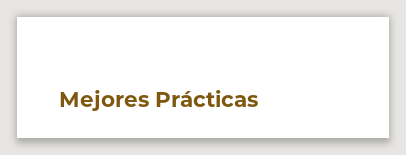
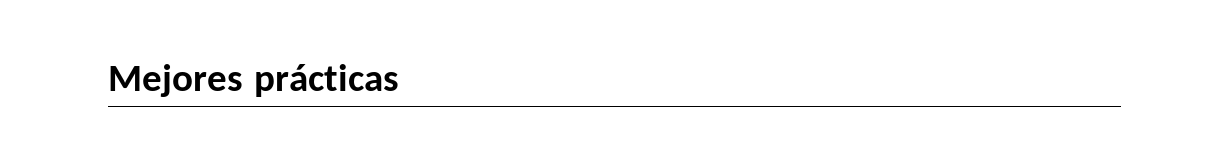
[155,90,258,107] Prácticas -> [253,64,399,97] prácticas

